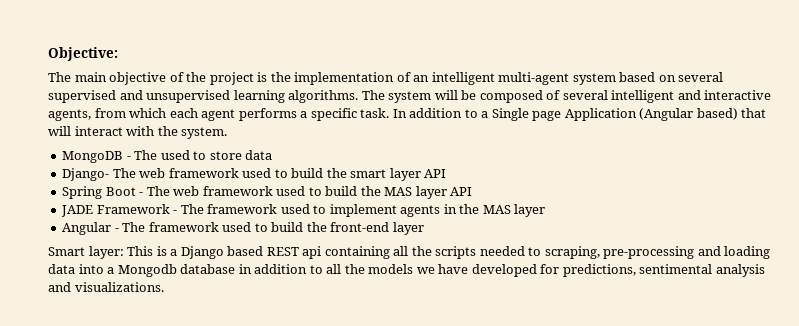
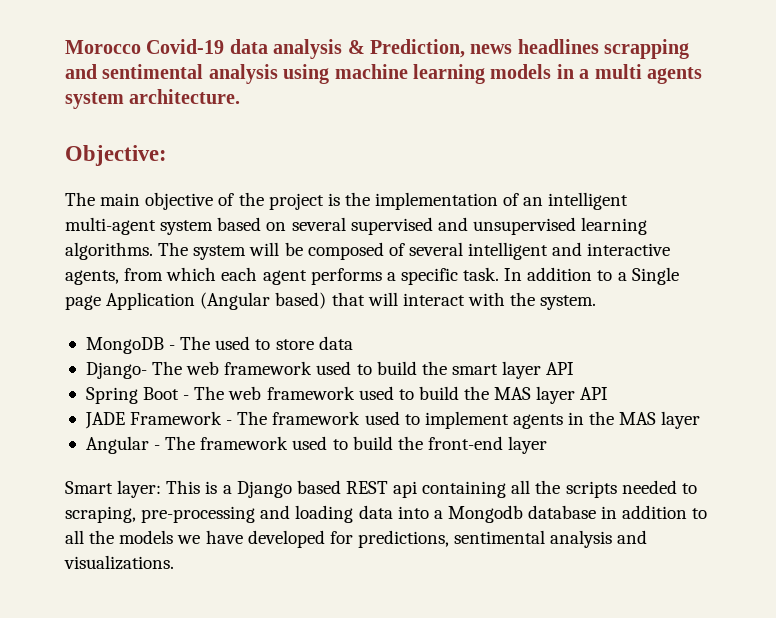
(48, 54) none -> [65,39,690,59] [65,64,702,84] [65,89,241,109] Morocco Covid-19 data analysis & Prediction, news headlines scrapping and sentimental analysis using machine learning models in a multi agents system architecture. //

